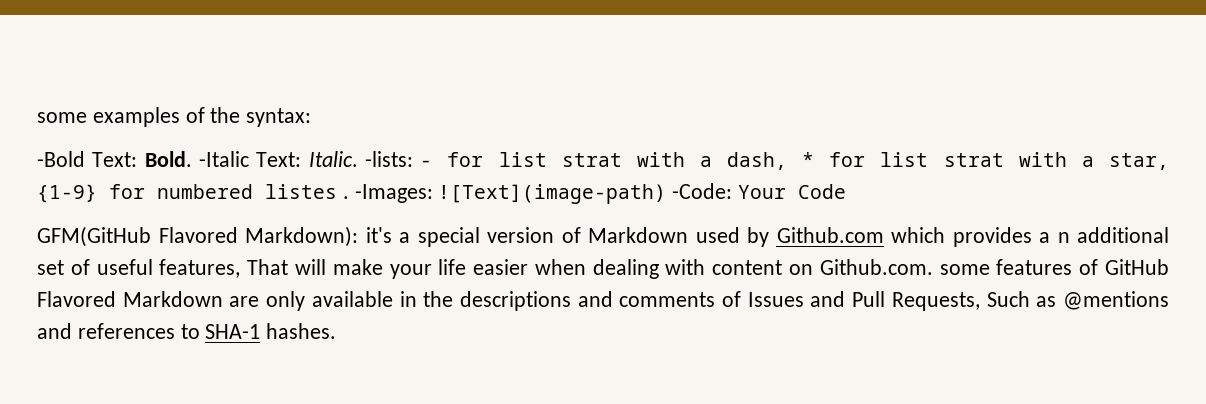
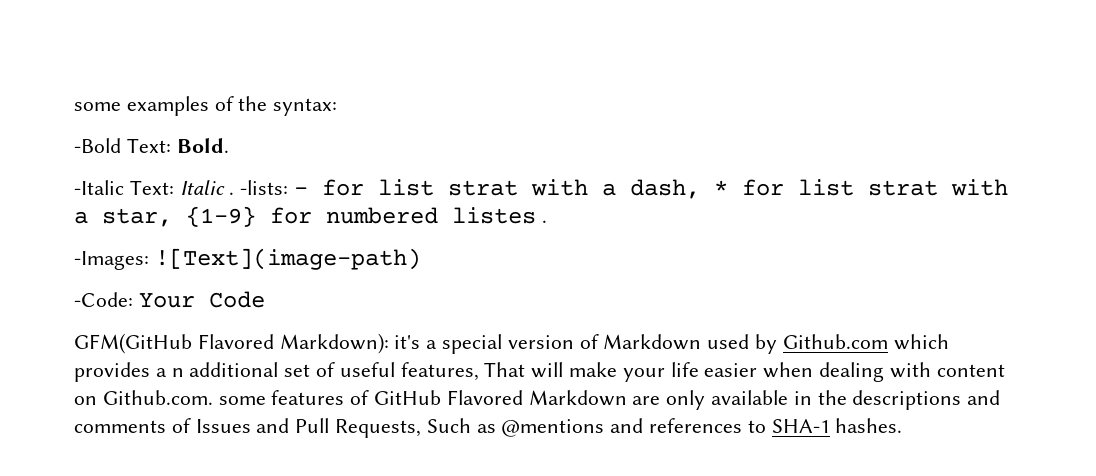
(192, 159) none -> (229, 145) //
[308,151,358,167] Italic. -> [179,180,235,195] Italic .
(349, 197) none -> (547, 221) //
(667, 194) none -> (421, 259) //

